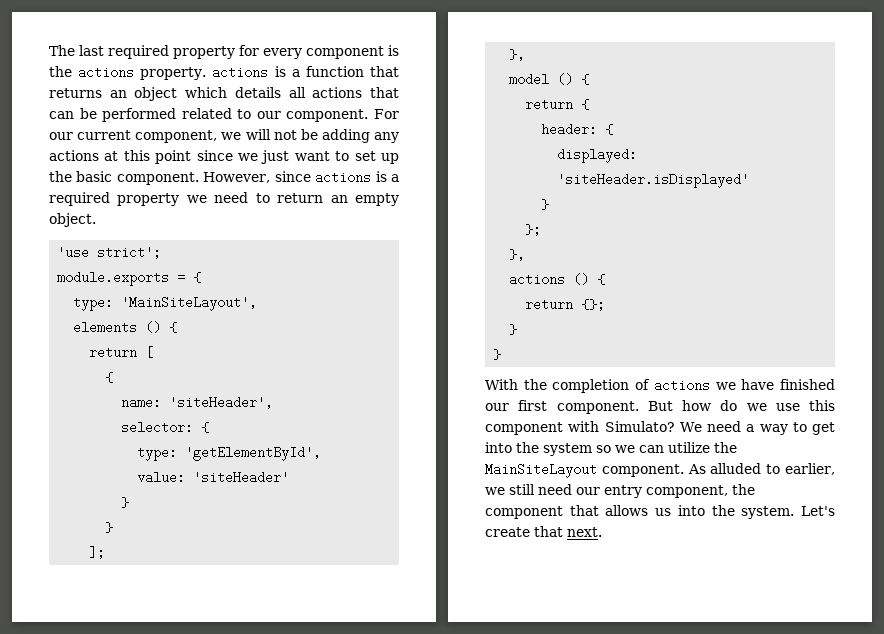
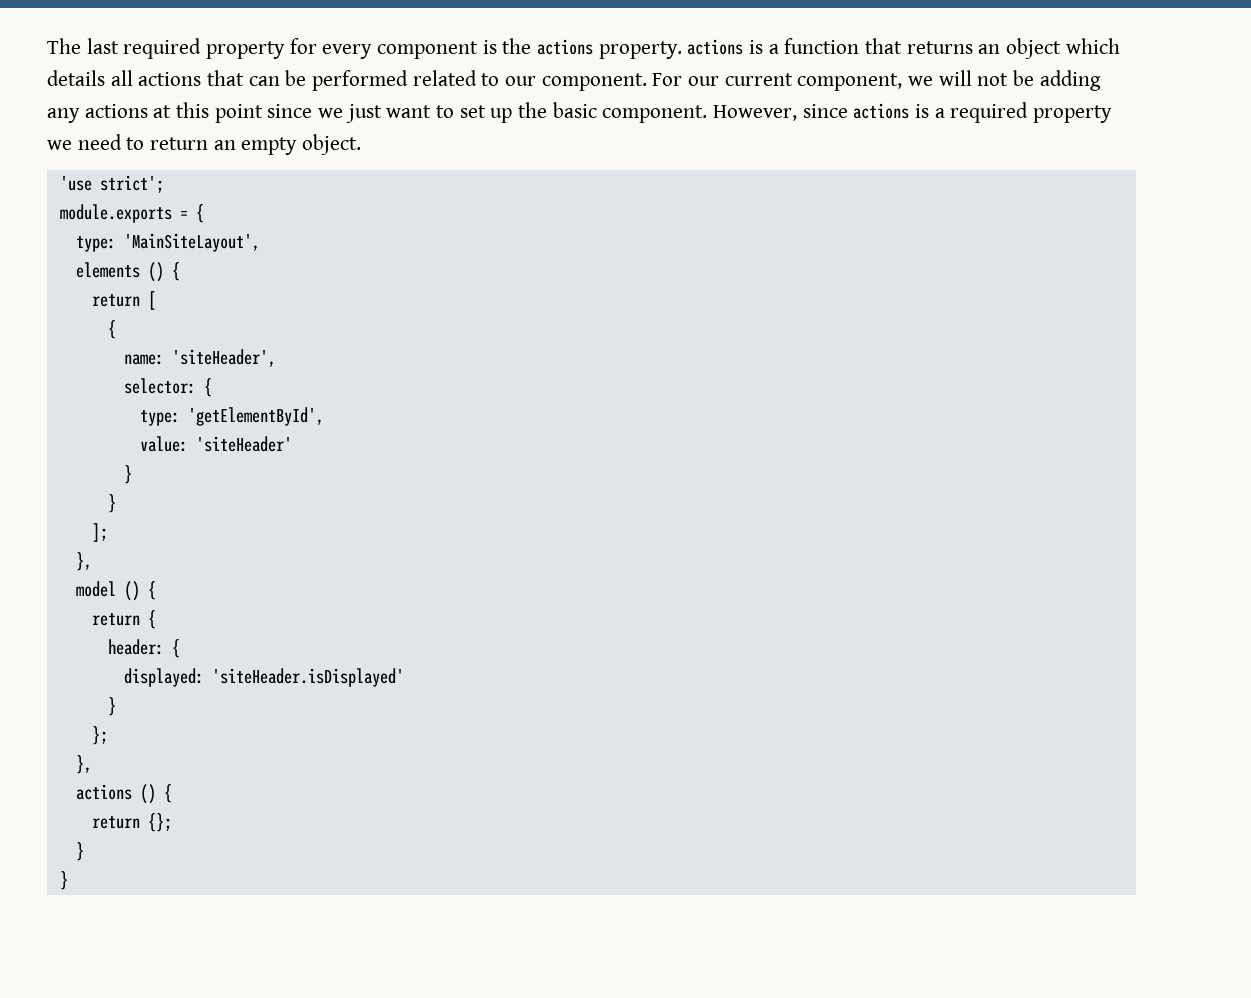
[485,379,835,393] [485,400,835,414] [485,421,835,435] [485,442,737,456] [485,463,836,478] [485,484,755,498] [485,505,835,519] [485,526,602,537] // With the completion of actions we have finished our first component. But how do we use this component with Simulato? We need a way to get into the system so we can utilize the MainSiteLayout component. As alluded to earlier, we still need our entry component, the component that allows us into the system. Let's create that next. -> (68, 880) none

